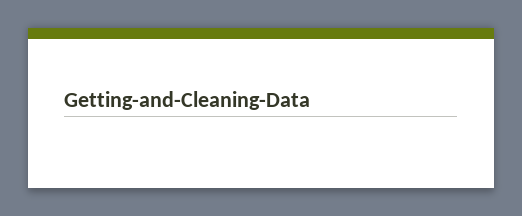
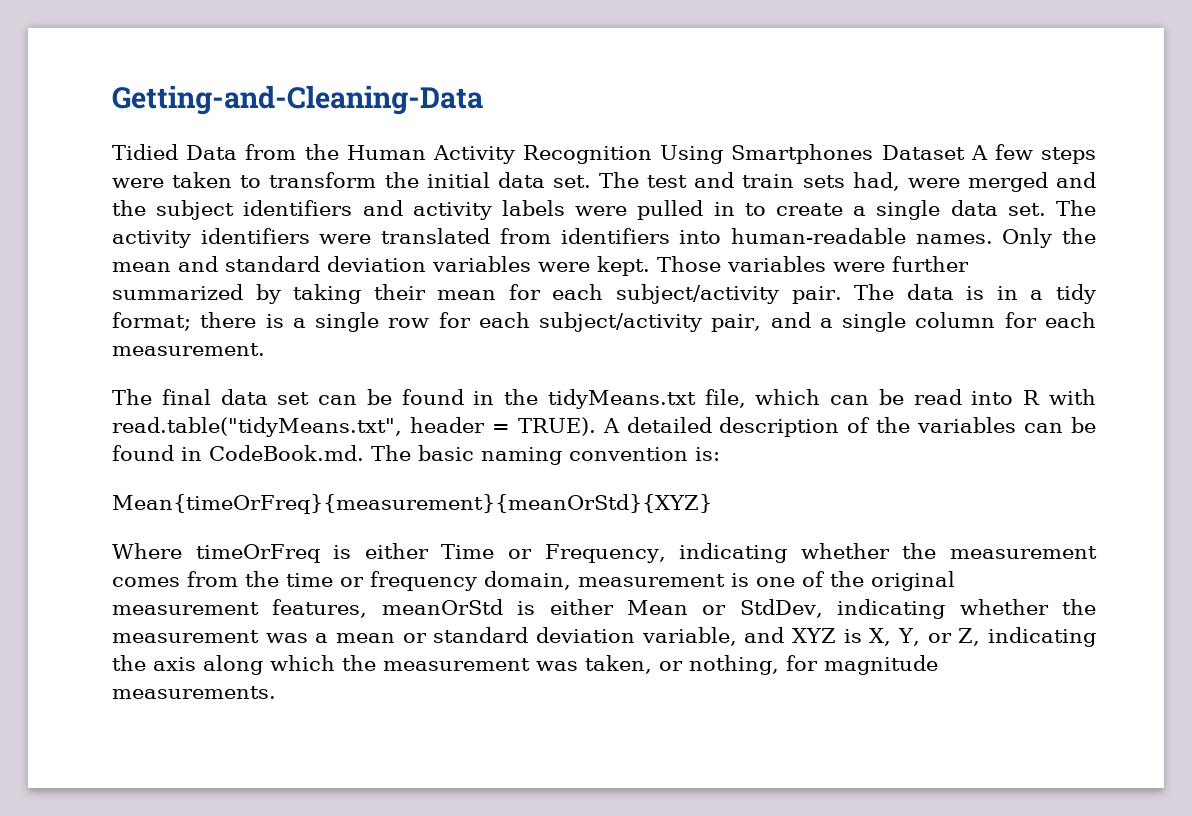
(310, 100) none -> [112,144,1096,164] [112,172,1096,192] [112,200,1097,220] [112,228,1097,248] [112,256,969,276] [112,284,1096,304] [112,312,1096,332] [112,343,265,356] [112,389,1096,409] [112,417,1096,437] [112,445,720,465] [112,494,712,514] [112,543,1097,563] [112,571,955,591] [112,599,1097,619] [112,627,1097,647] [112,655,938,675] [112,686,276,699] // Tidied Data from the Human Activity Recognition Using Smartphones Dataset A few steps were taken to transform the initial data set. The test and train sets had, were merged and the subject identifiers and activity labels were pulled in to create a single data set. The activity identifiers were translated from identifiers into human-readable names. Only the mean and standard deviation variables were kept. Those variables were further summarized by taking their mean for each subject/activity pair. The data is in a tidy format; there is a single row for each subject/activity pair, and a single column for each measurement. // The final data set can be found in the tidyMeans.txt file, which can be read into R with read.table("tidyMeans.txt", header = TRUE). A detailed description of the variables can be found in CodeBook.md. The basic naming convention is: // Mean{timeOrFreq}{measurement}{meanOrStd}{XYZ} // Where timeOrFreq is either Time or Frequency, indicating whether the measurement comes from the time or frequency domain, measurement is one of the original measurement features, meanOrStd is either Mean or StdDev, indicating whether the measurement was a mean or standard deviation variable, and XYZ is X, Y, or Z, indicating the axis along which the measurement was taken, or nothing, for magnitude measurements.

